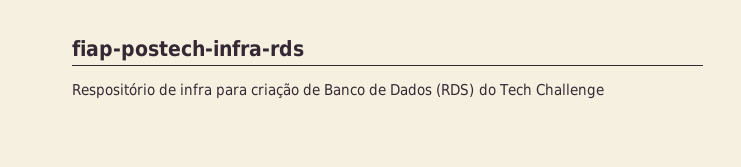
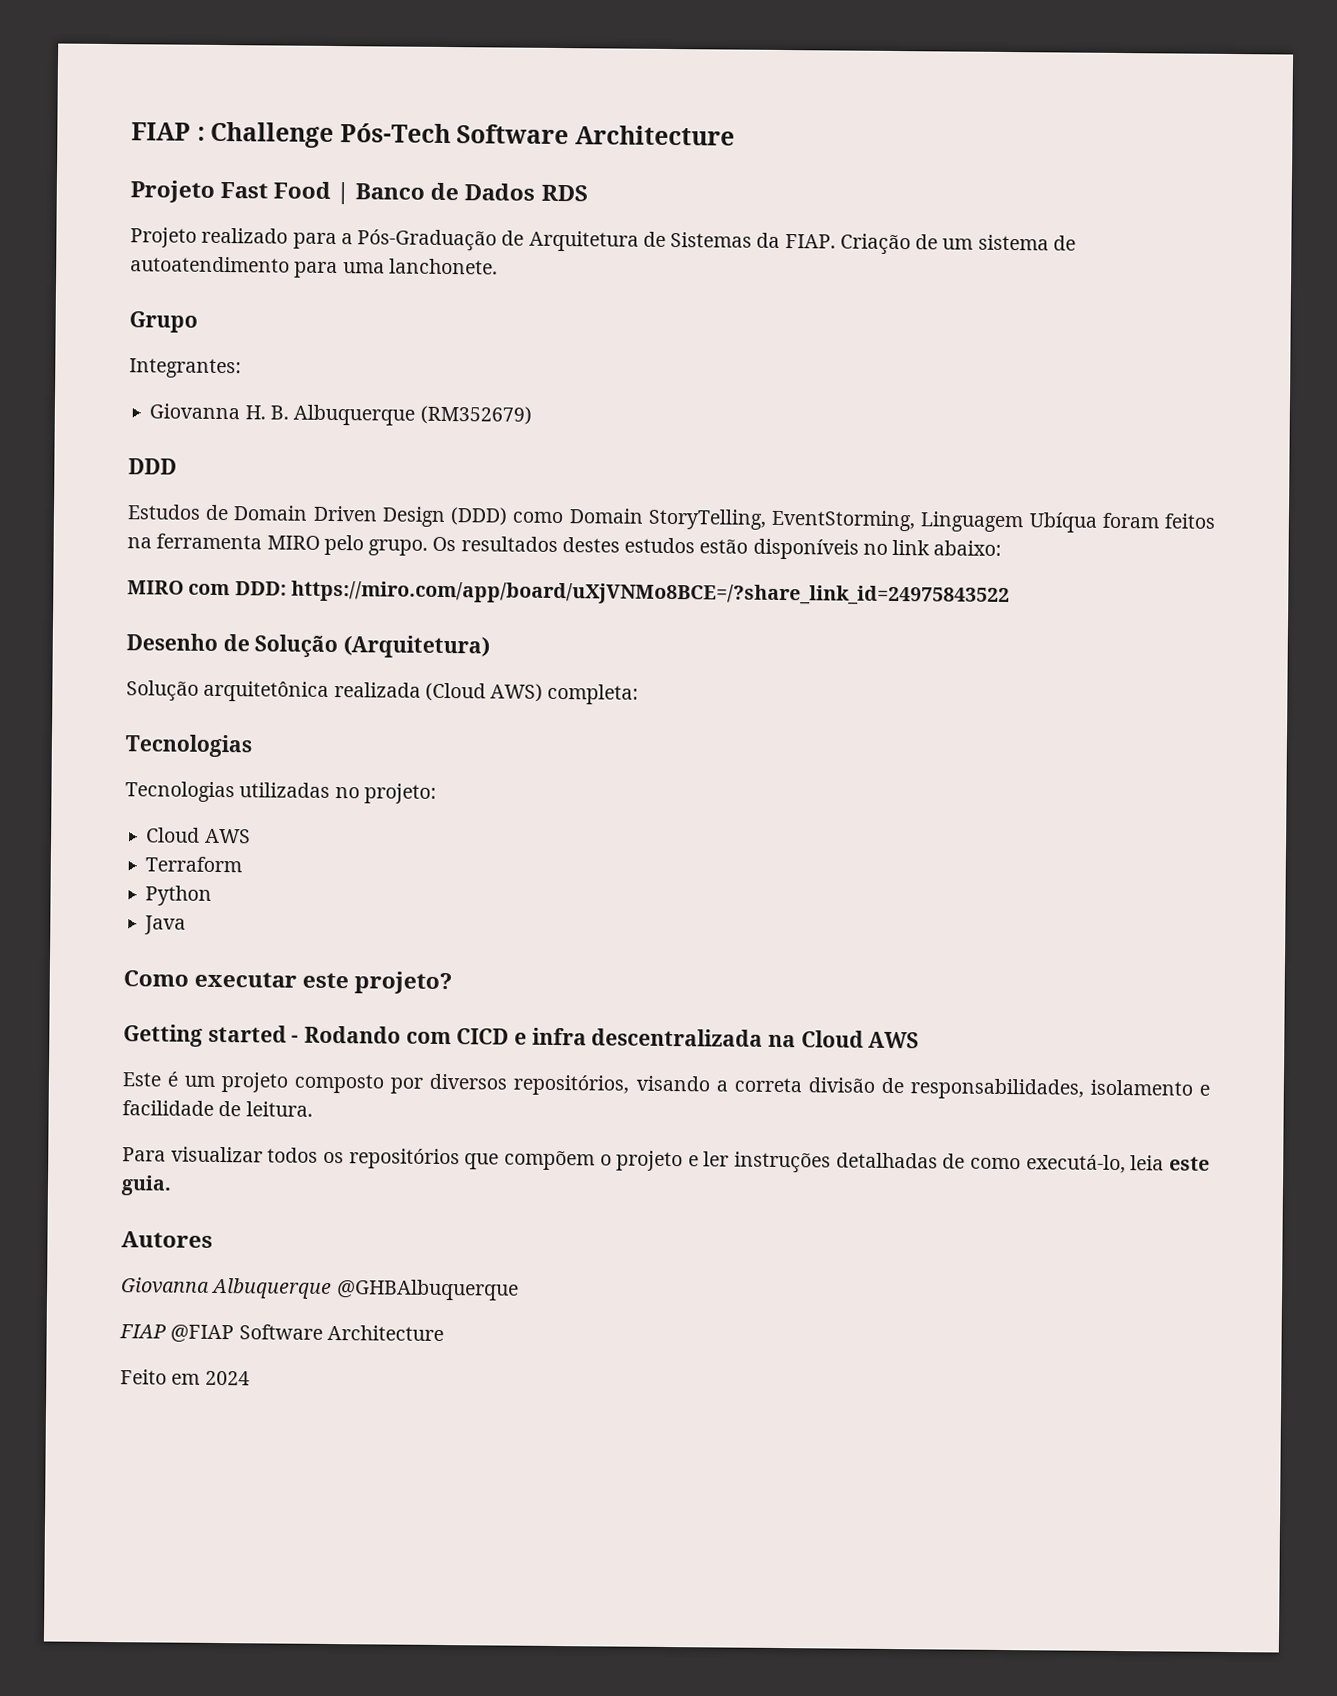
[72,40,304,61] [72,83,604,99] fiap-postech-infra-rds // Respositório de infra para criação de Banco de Dados (RDS) do Tech Challenge -> [131,121,736,148] [130,180,588,205] [130,227,1076,256] [130,256,498,279] [129,311,198,333] [129,358,242,379] [149,403,532,426] [128,458,177,475] [127,504,1216,533] [127,533,1003,560] [127,580,1010,608] [126,633,491,659] [126,680,640,705] [125,734,252,758] [125,781,437,804] [146,827,251,844] [145,856,243,873] [145,885,213,906] [144,915,187,935] [123,970,453,995] [123,1024,920,1049] [122,1071,1211,1100] [122,1100,313,1117] [122,1146,1210,1174] [121,1175,172,1196] [121,1231,213,1248] [121,1277,519,1301] [119,1324,444,1344] [120,1369,250,1386] FIAP : Challenge Pós-Tech Software Architecture // Projeto Fast Food | Banco de Dados RDS // Projeto realizado para a Pós-Graduação de Arquitetura de Sistemas da FIAP. Criação de um sistema de autoatendimento para uma lanchonete. // Grupo // Integrantes: // Giovanna H. B. Albuquerque (RM352679) // DDD // Estudos de Domain Driven Design (DDD) como Domain StoryTelling, EventStorming, Linguagem Ubíqua foram feitos na ferramenta MIRO pelo grupo. Os resultados destes estudos estão disponíveis no link abaixo: // MIRO com DDD: https://miro.com/app/board/uXjVNMo8BCE=/?share_link_id=24975843522 // Desenho de Solução (Arquitetura) // Solução arquitetônica realizada (Cloud AWS) completa: // Tecnologias // Tecnologias utilizadas no projeto: // Cloud AWS // Terraform // Python // Java // Como executar este projeto? // Getting started - Rodando com CICD e infra descentralizada na Cloud AWS // Este é um projeto composto por diversos repositórios, visando a correta divisão de responsabilidades, isolamento e facilidade de leitura. // Para visualizar todos os repositórios que compõem o projeto e ler instruções detalhadas de como executá-lo, leia este guia. // Autores // Giovanna Albuquerque @GHBAlbuquerque // FIAP @FIAP Software Architecture // Feito em 2024

